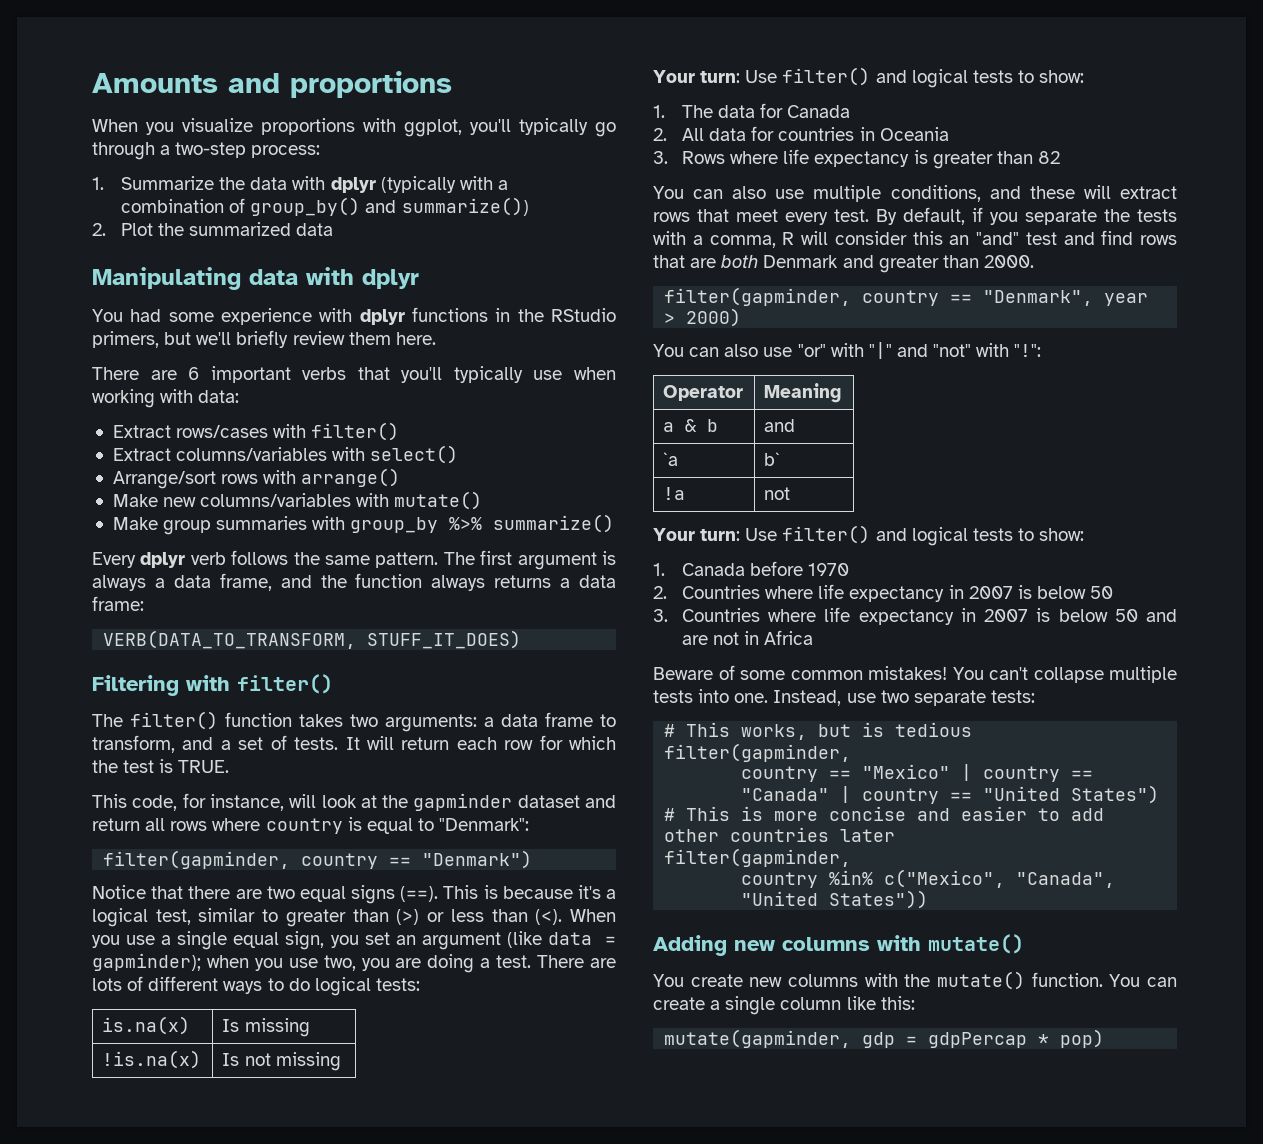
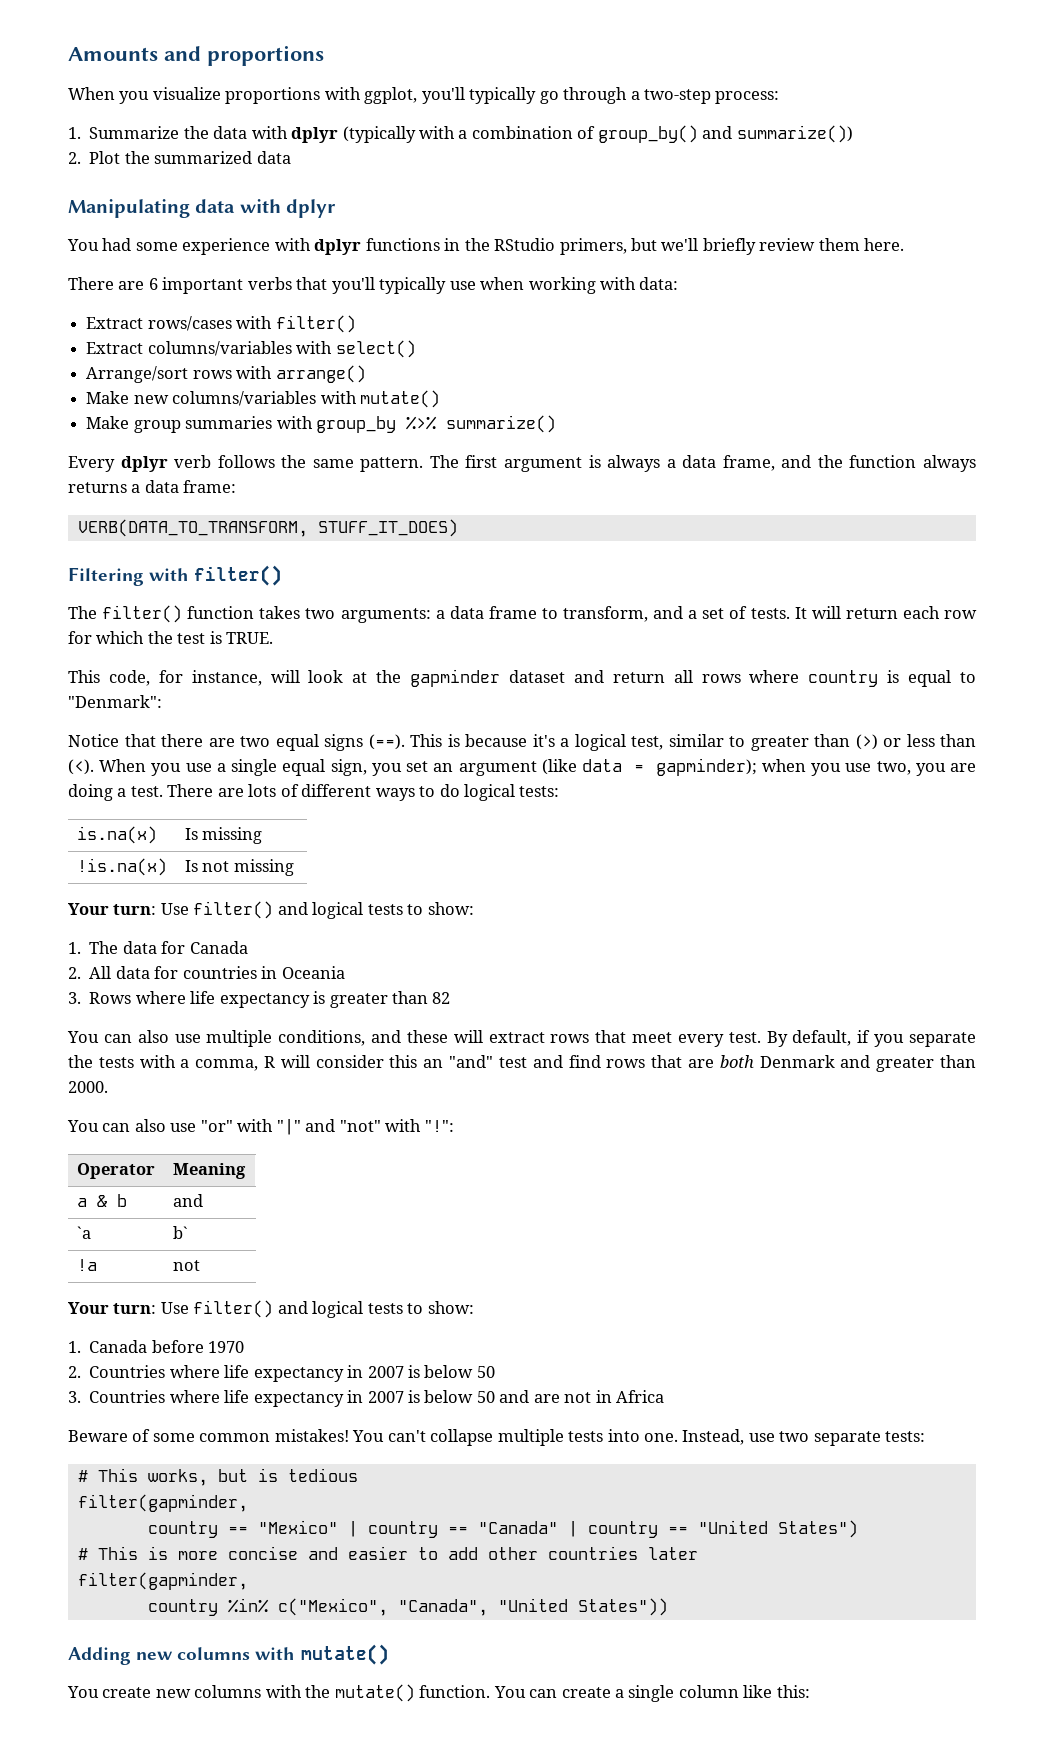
[103,850,533,869] // filter(gapminder, country == "Denmark") -> (162, 701) none
[664,287,1149,306] [664,308,742,327] // filter(gapminder, country == "Denmark", year > 2000) -> (108, 1087) none
[664,1029,1105,1048] // mutate(gapminder, gdp = gdpPercap * pop) -> (810, 1691) none

